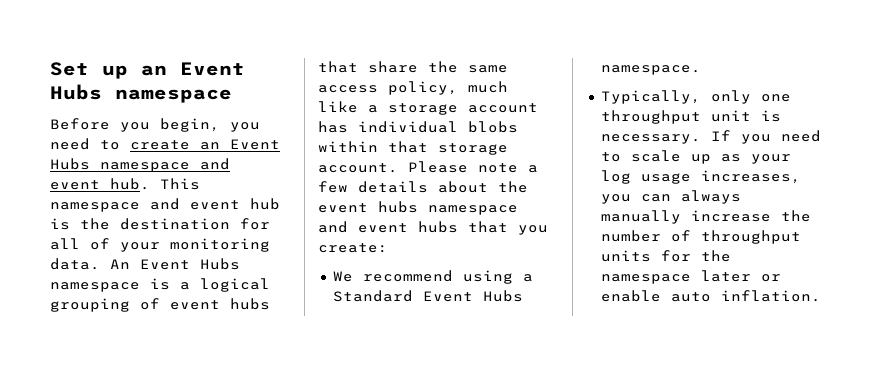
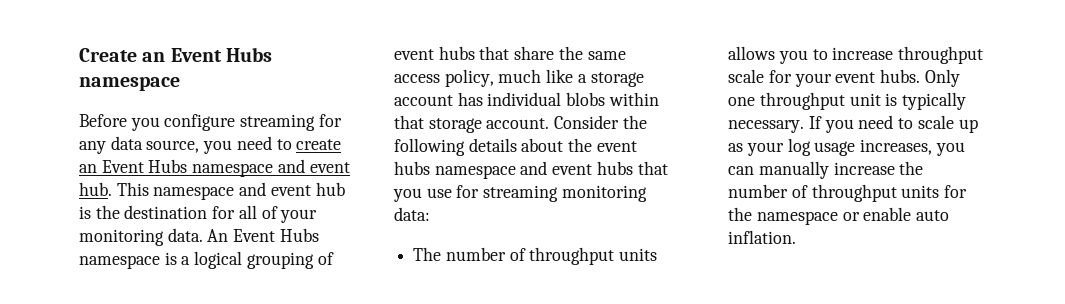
[50,62,128,79] Set up -> [79,48,137,62] Create
[160,118,220,132] begin, -> [164,114,342,131] [79,136,200,154] configure streaming for any data source,
[408,161,538,173] [318,181,348,193] Please note a few -> [554,115,647,129] [394,138,465,156] Consider the following
[318,243,388,253] [332,270,533,284] [332,290,523,302] [600,65,701,75] [600,90,751,104] create: // We recommend using a Standard Event Hubs namespace. // Typically, only -> [426,185,647,202] [394,207,430,221] [413,247,658,265] [728,46,984,64] [728,69,960,87] use for streaming monitoring data: // The number of throughput units allows you to increase throughput scale for your event hubs. Only
(781, 116) none -> [902,92,967,110] typically
[680,190,741,204] always -> (755, 170) none
[700,270,751,282] later -> (838, 218) none

